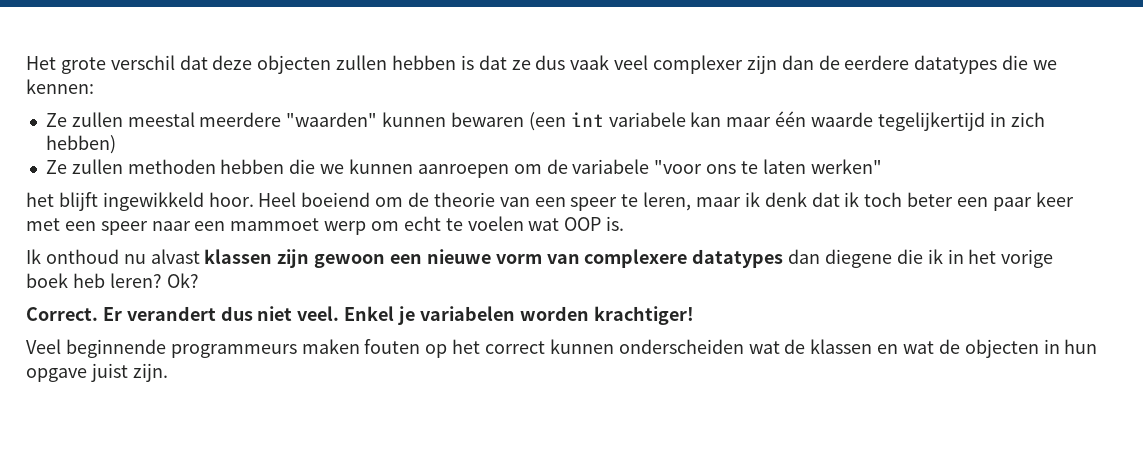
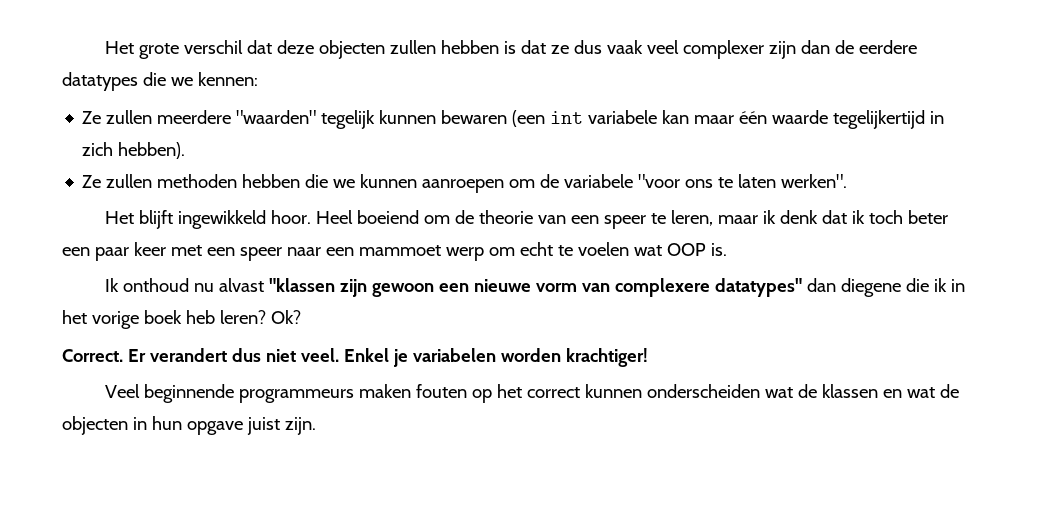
[127,112,195,127] meestal -> (153, 117) none
(378, 119) none -> [321,110,376,129] tegelijk
[45,135,116,154] hebben) -> [118,142,186,159] hebben).
[810,159,882,174] [26,192,54,207] werken" // het -> [781,174,848,188] [105,211,135,224] werken". // Het
[204,249,273,264] klassen -> [269,278,336,292] "klassen
[692,249,784,268] datatypes -> [715,278,803,297] datatypes"

